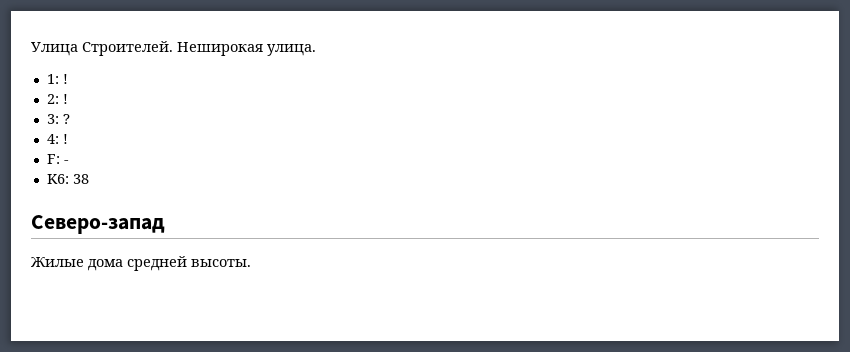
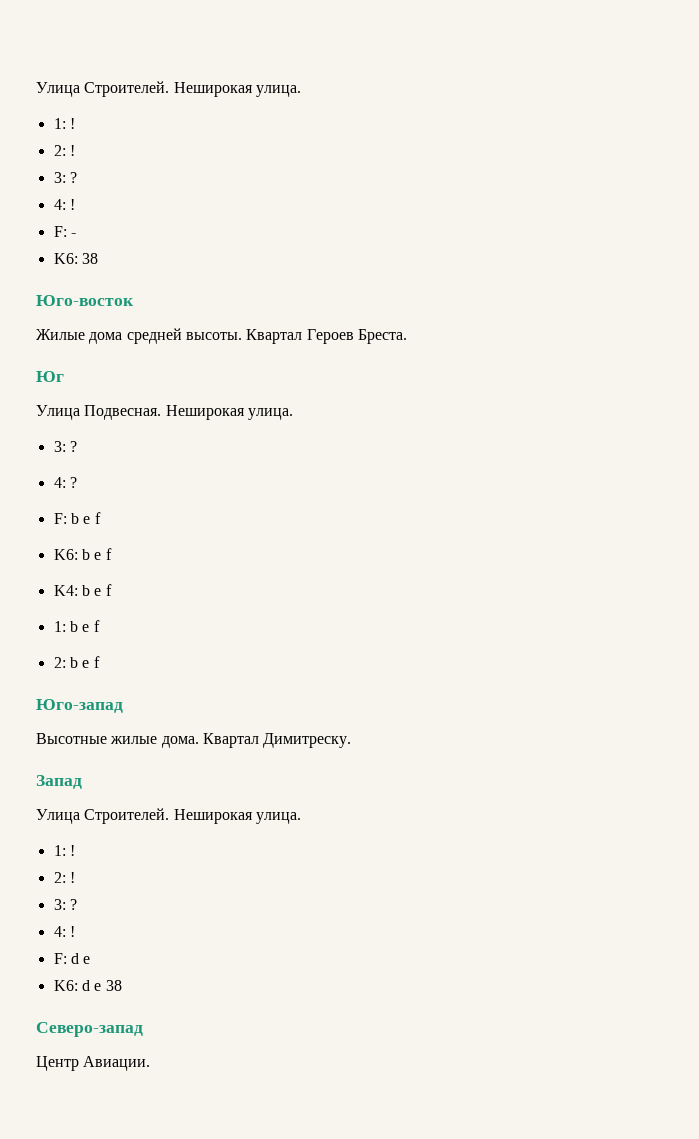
[31,215,165,234] Северо-запад -> [36,295,134,306] Юго-восток
(251, 263) none -> [246,329,407,344] [36,371,64,382] [36,405,293,420] [53,441,77,452] [53,477,77,488] [53,512,101,524] [53,548,112,560] [53,584,112,596] [53,620,100,632] [53,656,100,668] [36,699,123,713] [36,733,352,748] [36,775,82,789] [36,808,301,824] [53,845,75,856] [53,872,75,883] [53,899,77,910] [53,926,75,937] [53,953,91,964] [53,980,122,991] [36,1022,143,1037] [36,1056,151,1071] Квартал Героев Бреста. // Юг // Улица Подвесная. Неширокая улица. // 3: ? // 4: ? // F: b e f // K6: b e f // K4: b e f // 1: b e f // 2: b e f // Юго-запад // Высотные жилые дома. Квартал Димитреску. // Запад // Улица Строителей. Неширокая улица. // 1: ! // 2: ! // 3: ? // 4: ! // F: d e // K6: d e 38 // Северо-запад // Центр Авиации.

